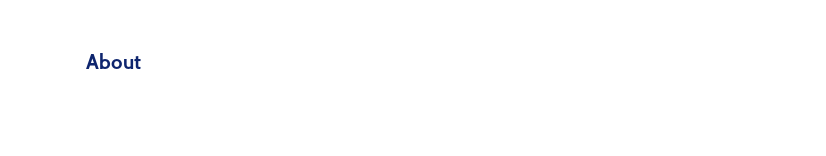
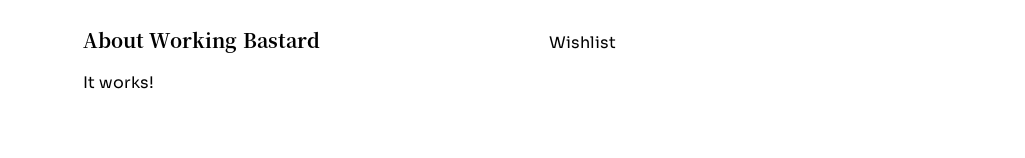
(141, 61) none -> [149,31,320,53] [83,76,155,89] [549,36,616,49] Working Bastard // It works! // Wishlist

